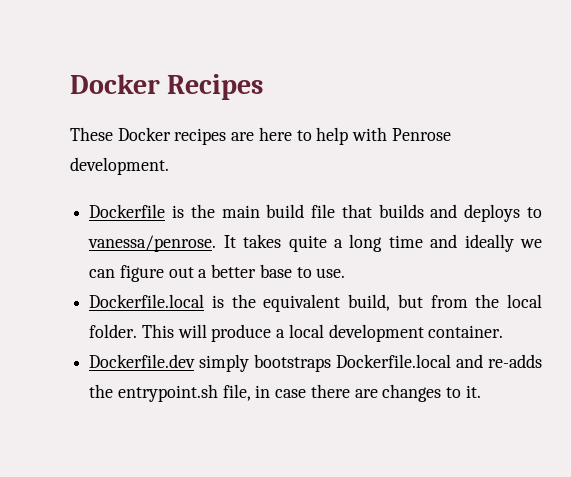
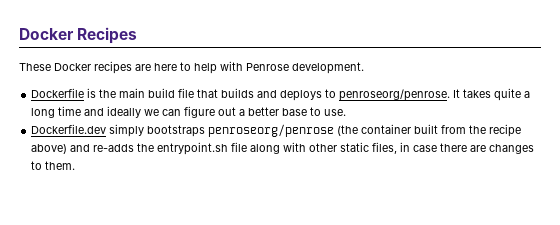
[88,235,217,252] vanessa/penrose. -> [339,89,451,101] penroseorg/penrose.
[89,294,542,312] [89,324,504,342] [89,354,542,372] [89,384,251,402] Dockerfile.local is the equivalent build, but from the local folder. This will produce a local development container. // Dockerfile.dev simply bootstraps Dockerfile.local and re-adds the entrypoint.sh file, -> [31,124,522,137] [31,142,398,155] Dockerfile.dev simply bootstraps penroseorg/penrose (the container built from the recipe above) and re-adds the entrypoint.sh file along with other static files,
[465,385,481,398] it. -> [45,161,76,170] them.

